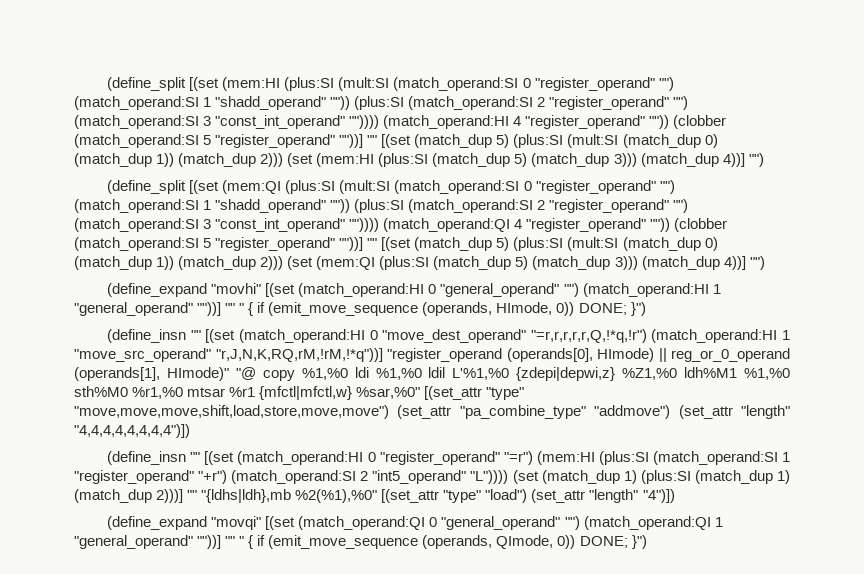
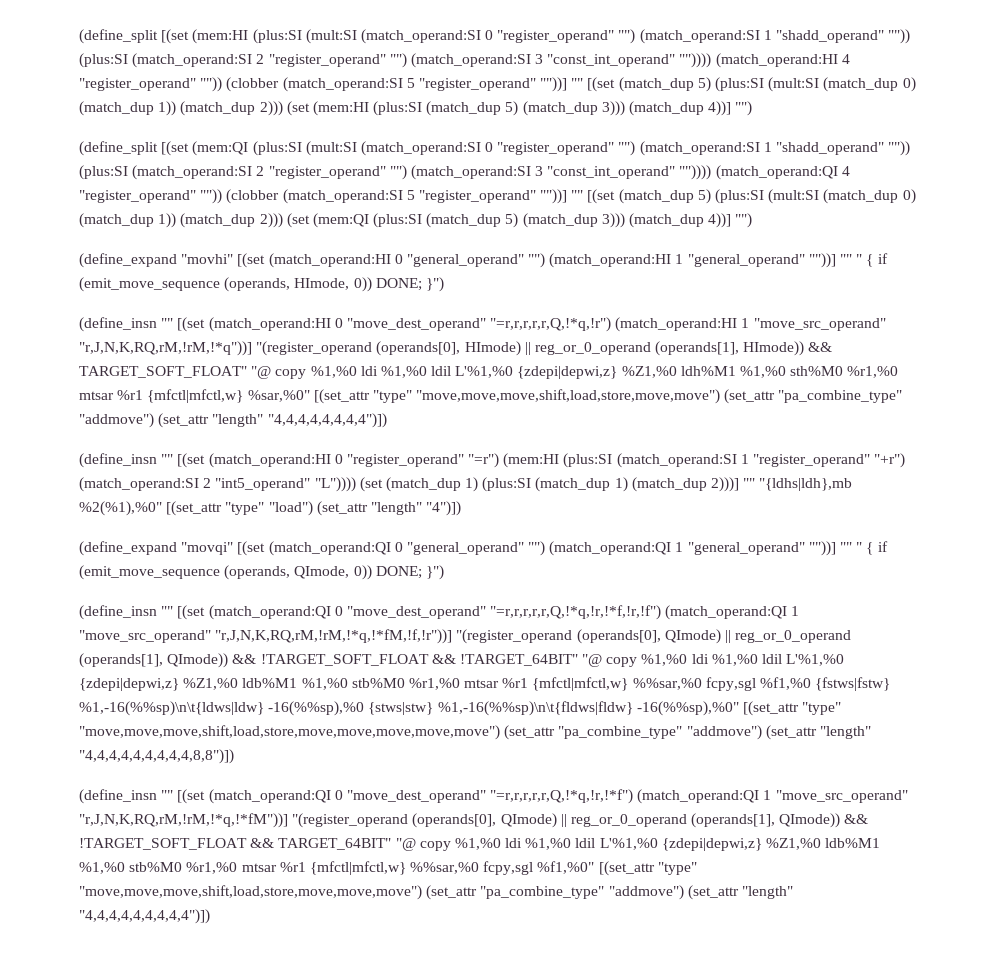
[387,348,502,362] "register_operand -> [256,341,373,356] "(register_operand
[166,367,229,381] HImode)" -> [743,341,833,356] [79,366,247,378] HImode)) && TARGET_SOFT_FLOAT"
(647, 542) none -> [79,605,800,620] [79,629,852,644] [79,653,845,668] [79,677,891,691] [79,701,842,716] [79,725,871,740] [79,749,234,764] [79,789,908,804] [79,813,869,828] [79,838,881,851] [79,861,697,876] [79,885,793,900] [79,909,210,924] // (define_insn "" [(set (match_operand:QI 0 "move_dest_operand" "=r,r,r,r,r,Q,!*q,!r,!*f,!r,!f") (match_operand:QI 1 "move_src_operand" "r,J,N,K,RQ,rM,!rM,!*q,!*fM,!f,!r"))] "(register_operand (operands[0], QImode) || reg_or_0_operand (operands[1], QImode)) && !TARGET_SOFT_FLOAT && !TARGET_64BIT" "@ copy %1,%0 ldi %1,%0 ldil L'%1,%0 {zdepi|depwi,z} %Z1,%0 ldb%M1 %1,%0 stb%M0 %r1,%0 mtsar %r1 {mfctl|mfctl,w} %%sar,%0 fcpy,sgl %f1,%0 {fstws|fstw} %1,-16(%%sp)\n\t{ldws|ldw} -16(%%sp),%0 {stws|stw} %1,-16(%%sp)\n\t{fldws|fldw} -16(%%sp),%0" [(set_attr "type" "move,move,move,shift,load,store,move,move,move,move,move") (set_attr "pa_combine_type" "addmove") (set_attr "length" "4,4,4,4,4,4,4,4,4,8,8")]) // (define_insn "" [(set (match_operand:QI 0 "move_dest_operand" "=r,r,r,r,r,Q,!*q,!r,!*f") (match_operand:QI 1 "move_src_operand" "r,J,N,K,RQ,rM,!rM,!*q,!*fM"))] "(register_operand (operands[0], QImode) || reg_or_0_operand (operands[1], QImode)) && !TARGET_SOFT_FLOAT && TARGET_64BIT" "@ copy %1,%0 ldi %1,%0 ldil L'%1,%0 {zdepi|depwi,z} %Z1,%0 ldb%M1 %1,%0 stb%M0 %r1,%0 mtsar %r1 {mfctl|mfctl,w} %%sar,%0 fcpy,sgl %f1,%0" [(set_attr "type" "move,move,move,shift,load,store,move,move,move") (set_attr "pa_combine_type" "addmove") (set_attr "length" "4,4,4,4,4,4,4,4,4")])

